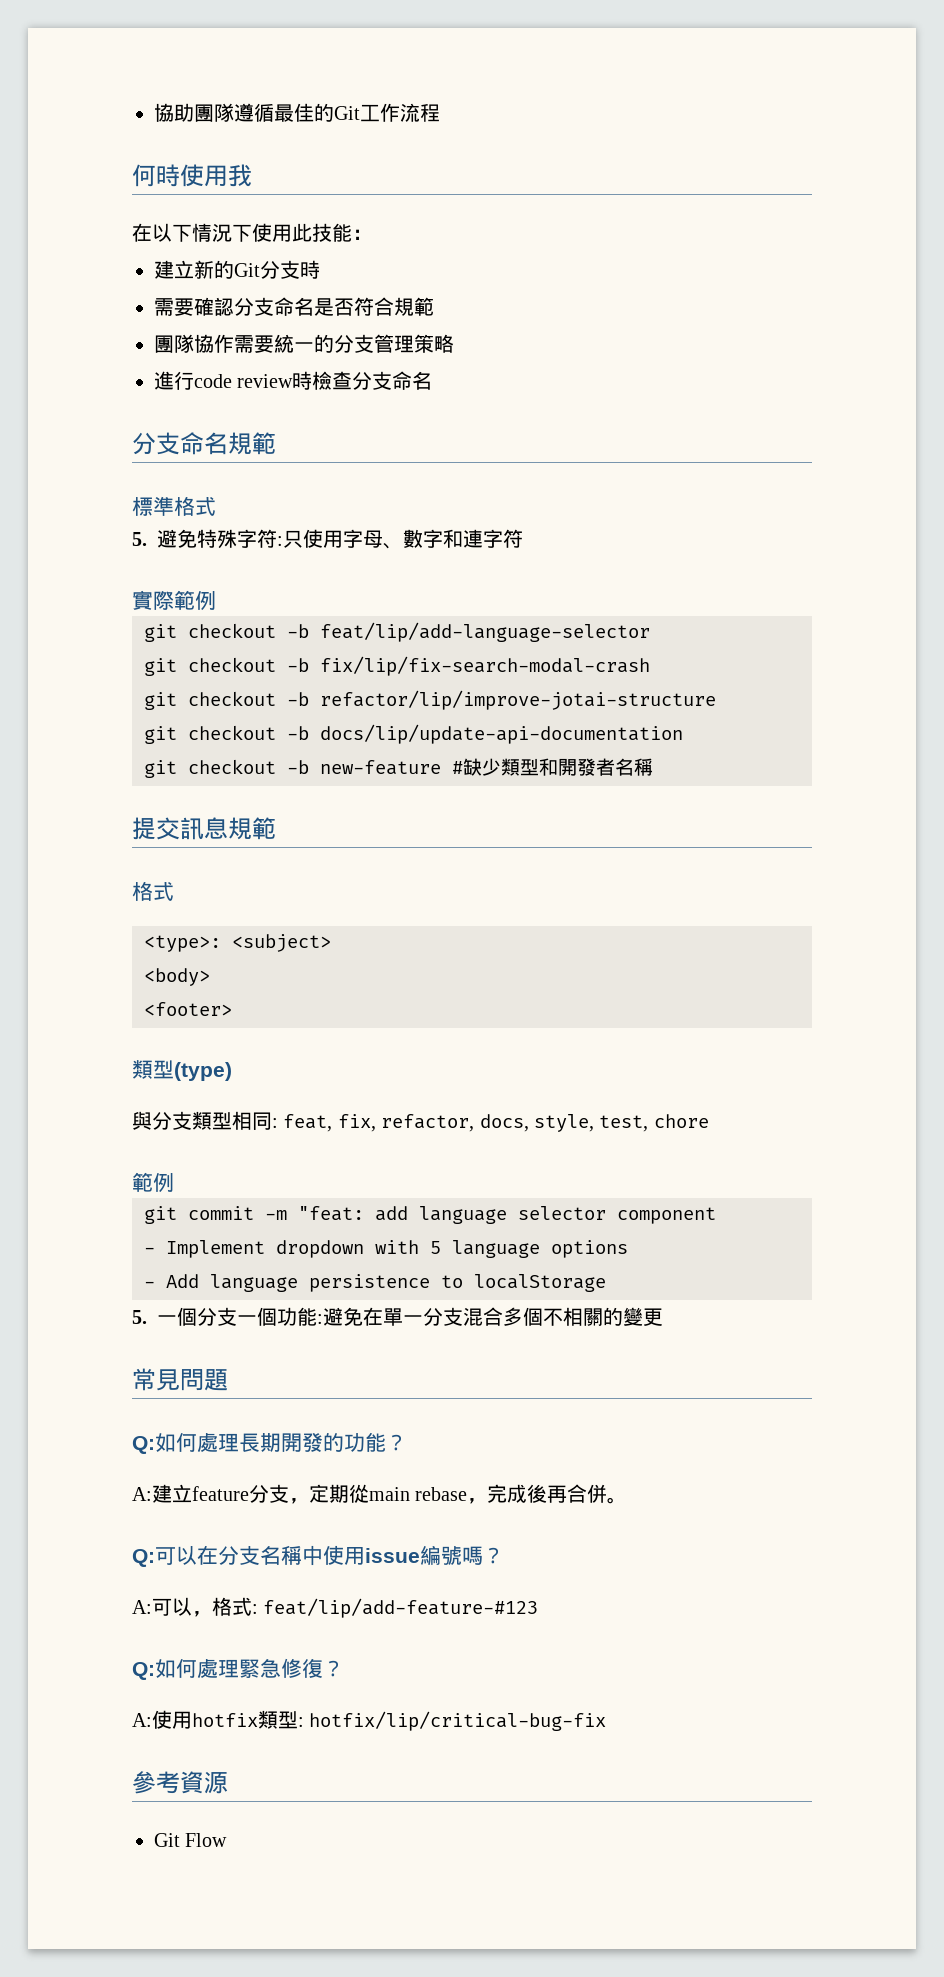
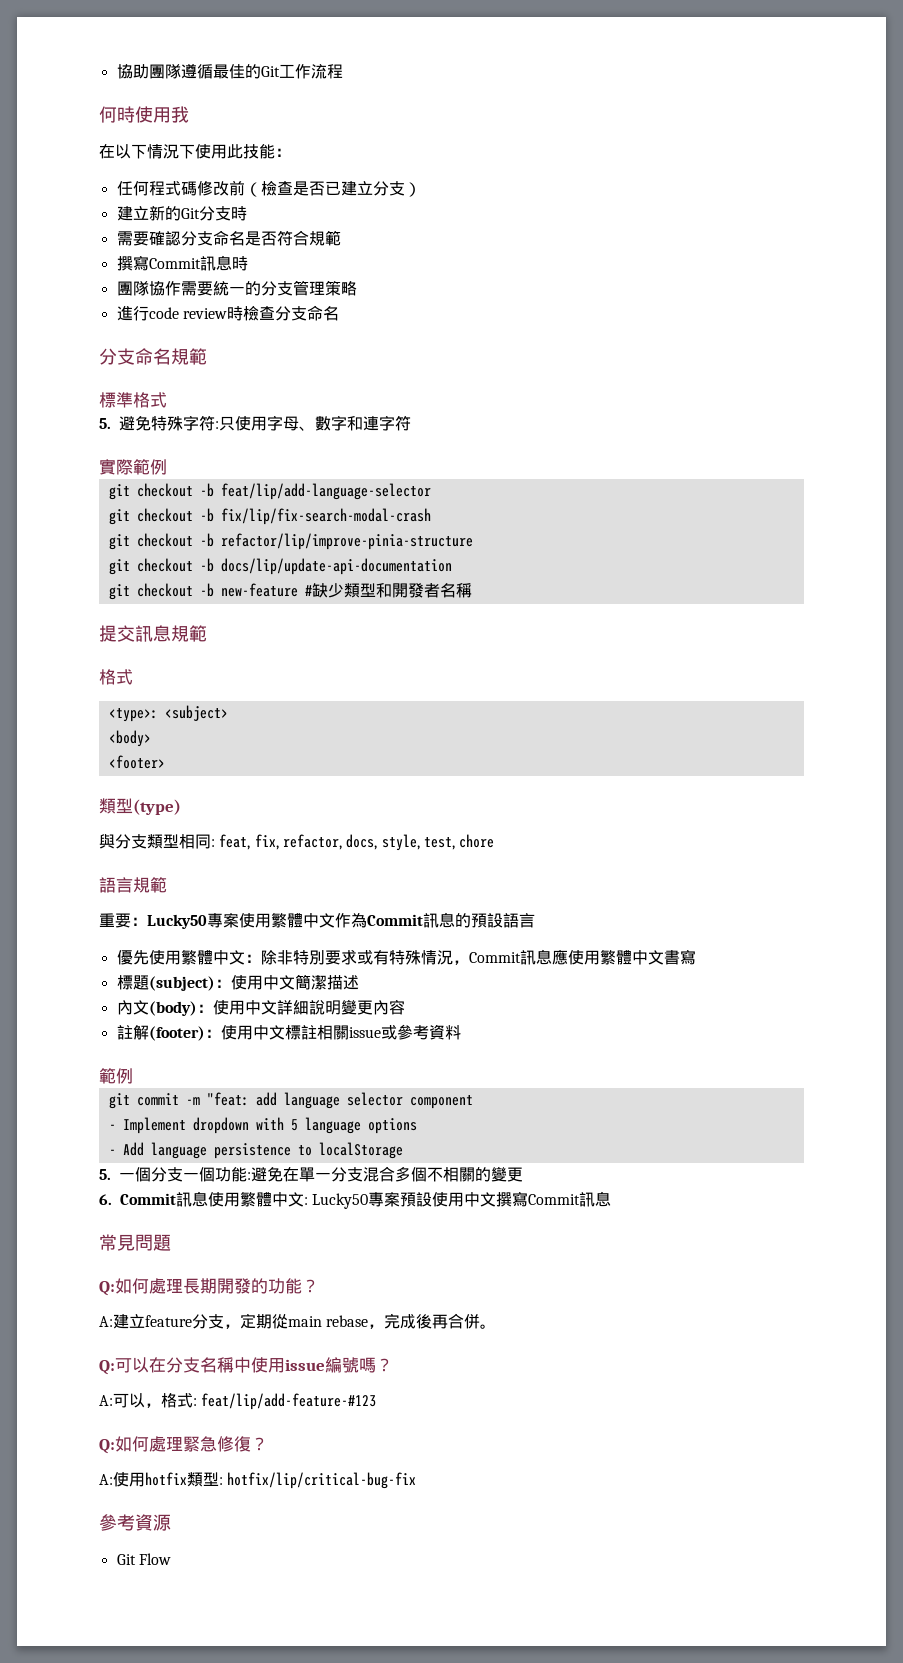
(372, 234) none -> [116,180,421,197] // 任何程式碼修改前（檢查是否已建立分支）
(434, 306) none -> [116,255,248,271] // 撰寫Commit訊息時
[320,690,716,710] refactor/lip/improve-jotai-structure -> [220,533,473,550] refactor/lip/improve-pinia-structure
(709, 1121) none -> [99,877,167,893] [99,912,535,929] [116,949,696,965] [116,974,359,991] [116,999,405,1016] [116,1024,461,1041] // 語言規範 // 重要：Lucky50專案使用繁體中文作為Commit訊息的預設語言 // 優先使用繁體中文：除非特別要求或有特殊情況，Commit訊息應使用繁體中文書寫 // 標題(subject)：使用中文簡潔描述 // 內文(body)：使用中文詳細說明變更內容 // 註解(footer)：使用中文標註相關issue或參考資料
(663, 1317) none -> [99,1191,612,1209] // 6. Commit訊息使用繁體中文: Lucky50專案預設使用中文撰寫Commit訊息

